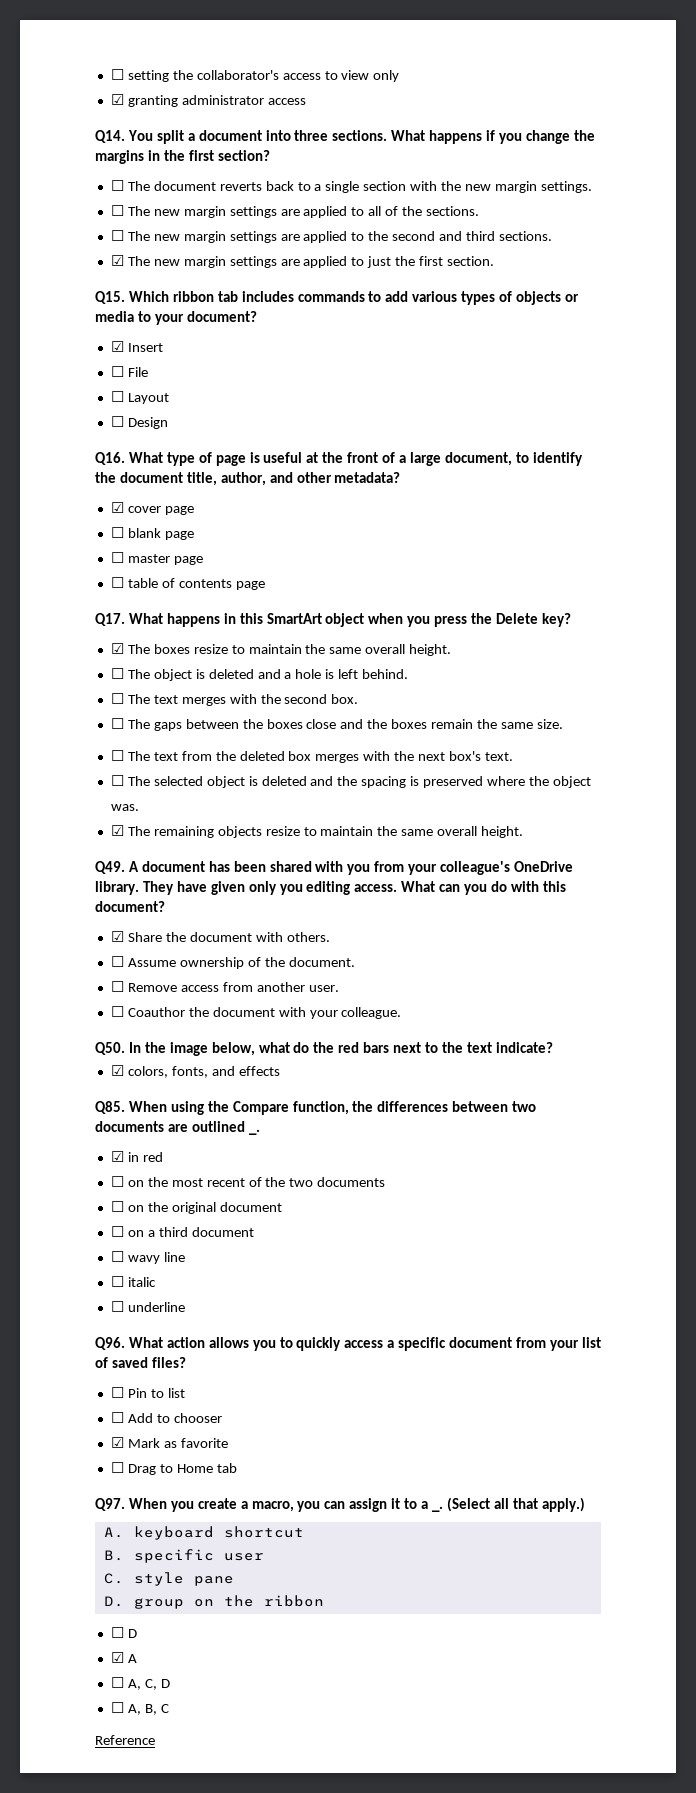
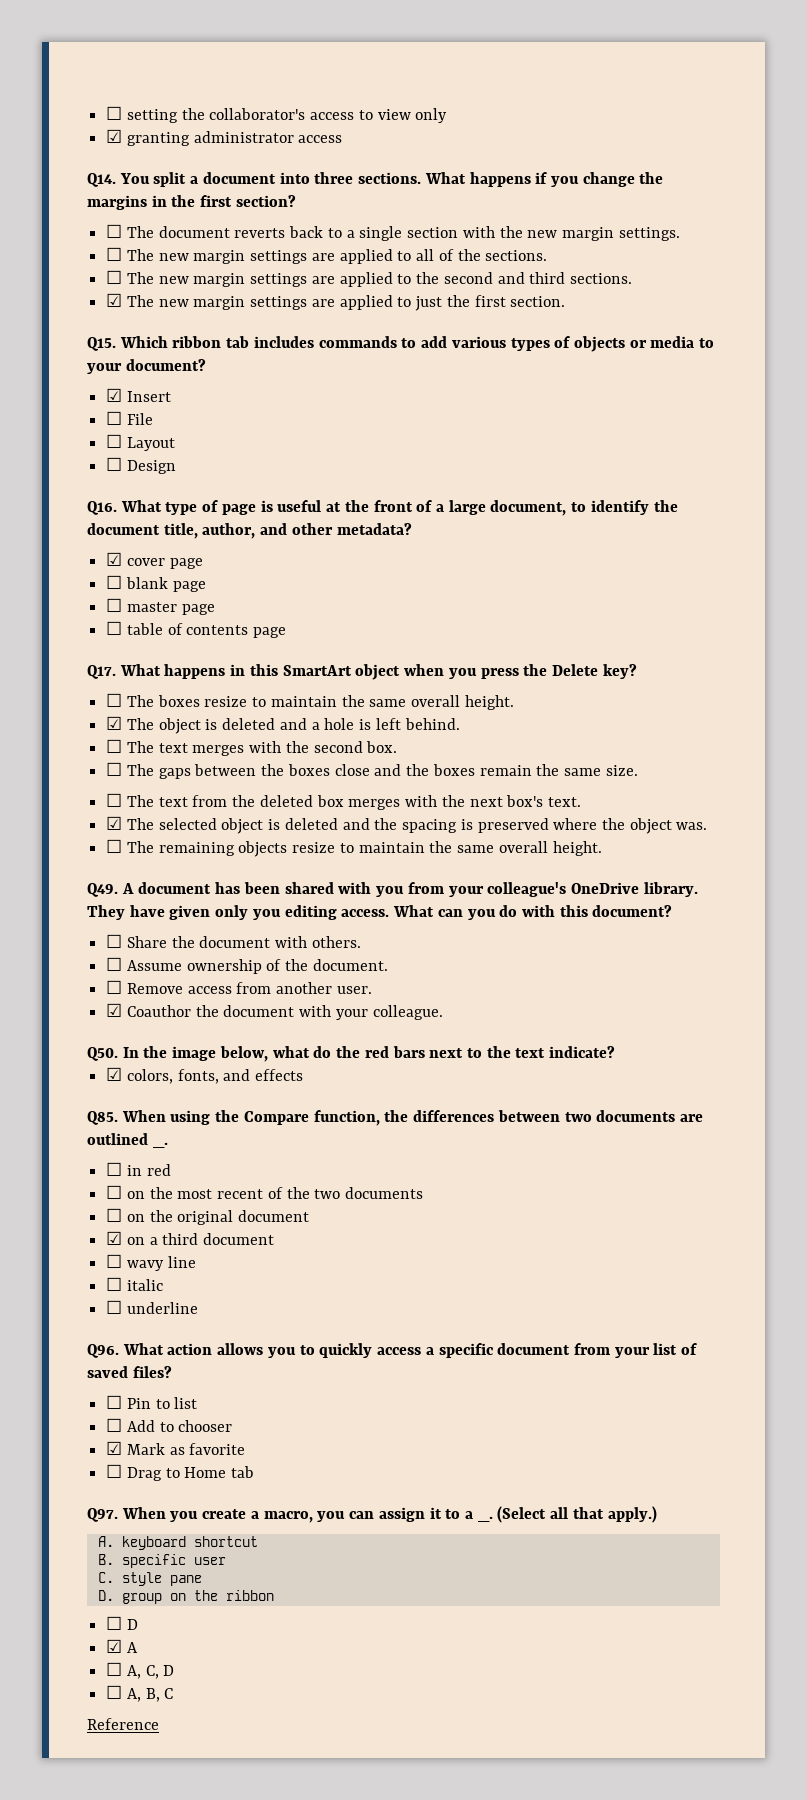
[110,643,124,654] ☑ -> [106,693,123,707] ☐
[110,668,124,679] ☐ -> [106,716,123,730] ☑
[110,775,124,786] ☐ -> [106,816,123,830] ☑
[110,825,124,836] ☑ -> [106,839,123,853] ☐
[110,931,124,942] ☑ -> [106,934,123,948] ☐
[110,1006,124,1017] ☐ -> [106,1003,123,1017] ☑
[110,1151,124,1162] ☑ -> [106,1162,123,1176] ☐
[110,1226,124,1237] ☐ -> [106,1231,123,1245] ☑

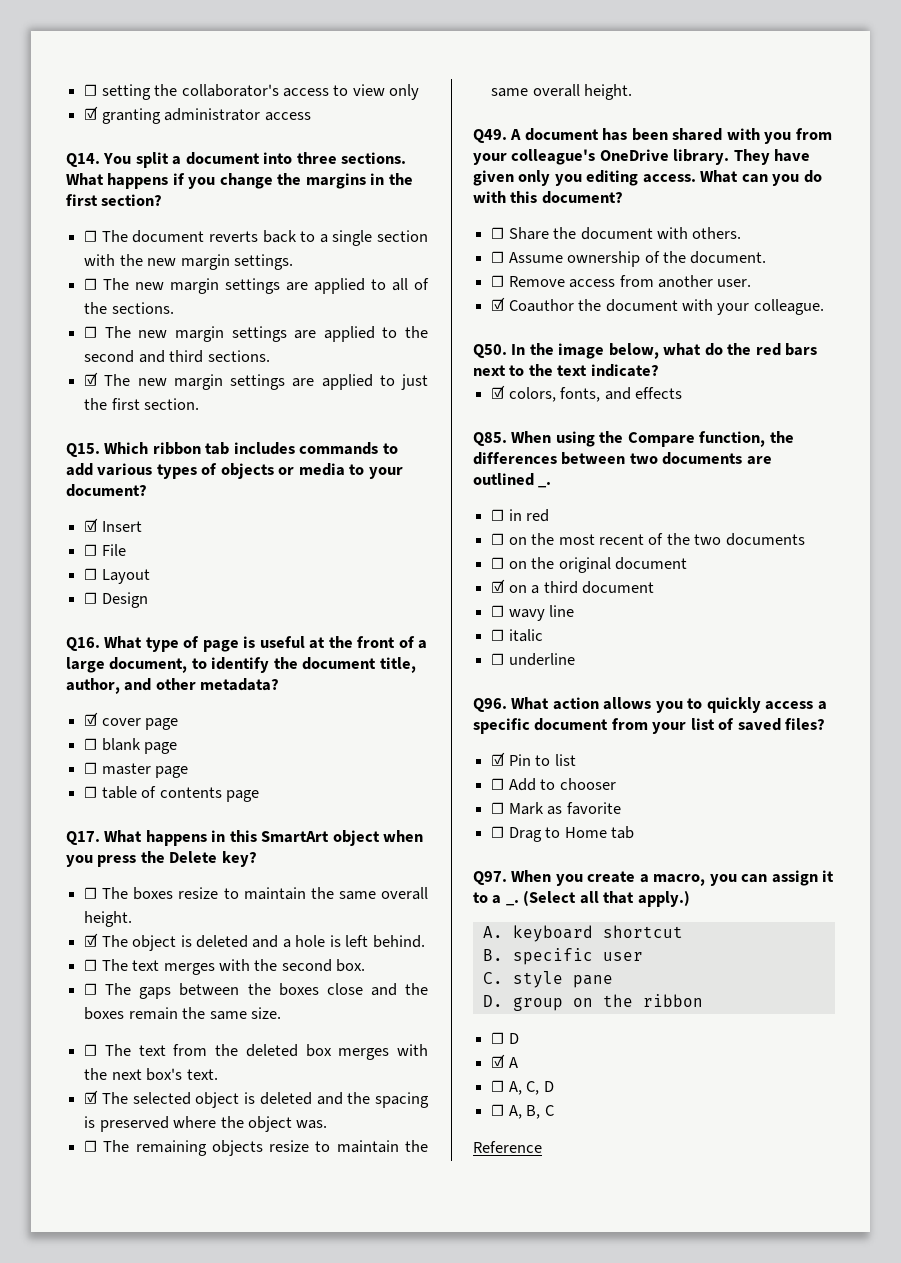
[106,1395,123,1409] ☐ -> [491,752,506,766] ☑
[106,1441,123,1455] ☑ -> [491,802,505,814] ☐

